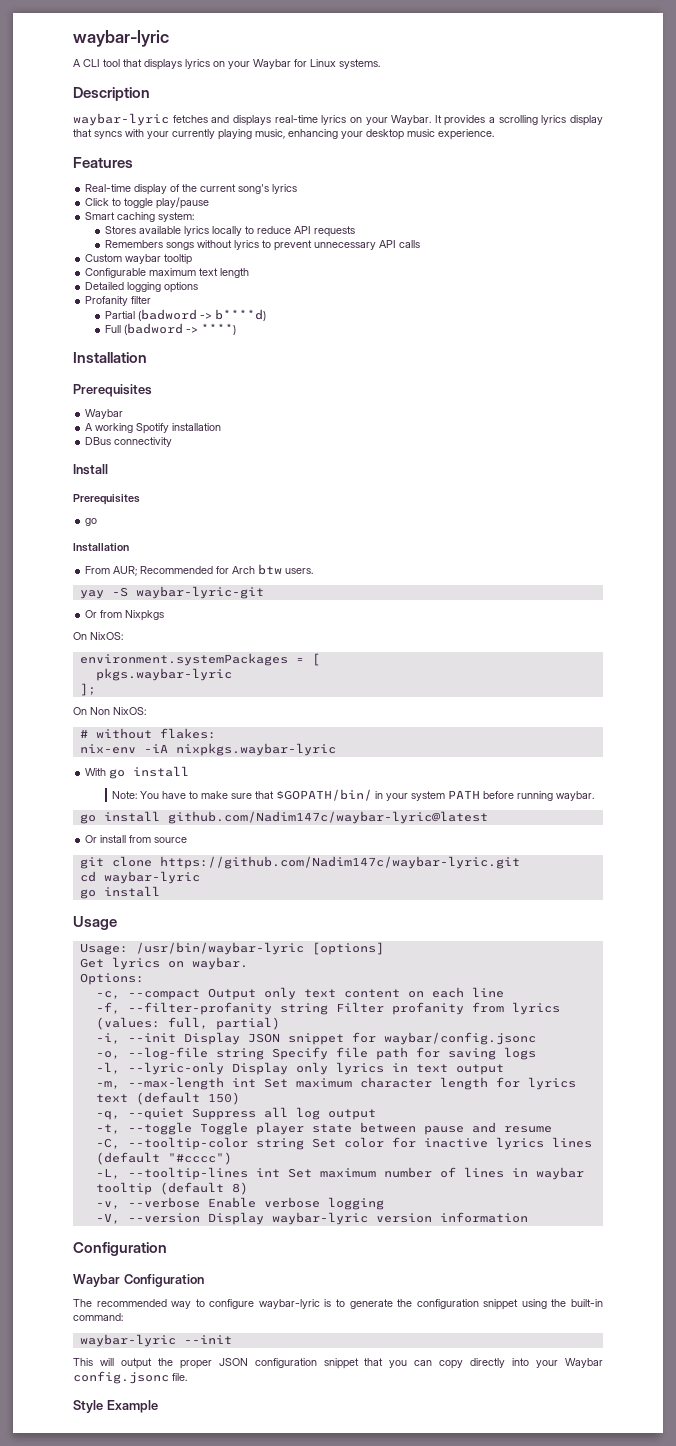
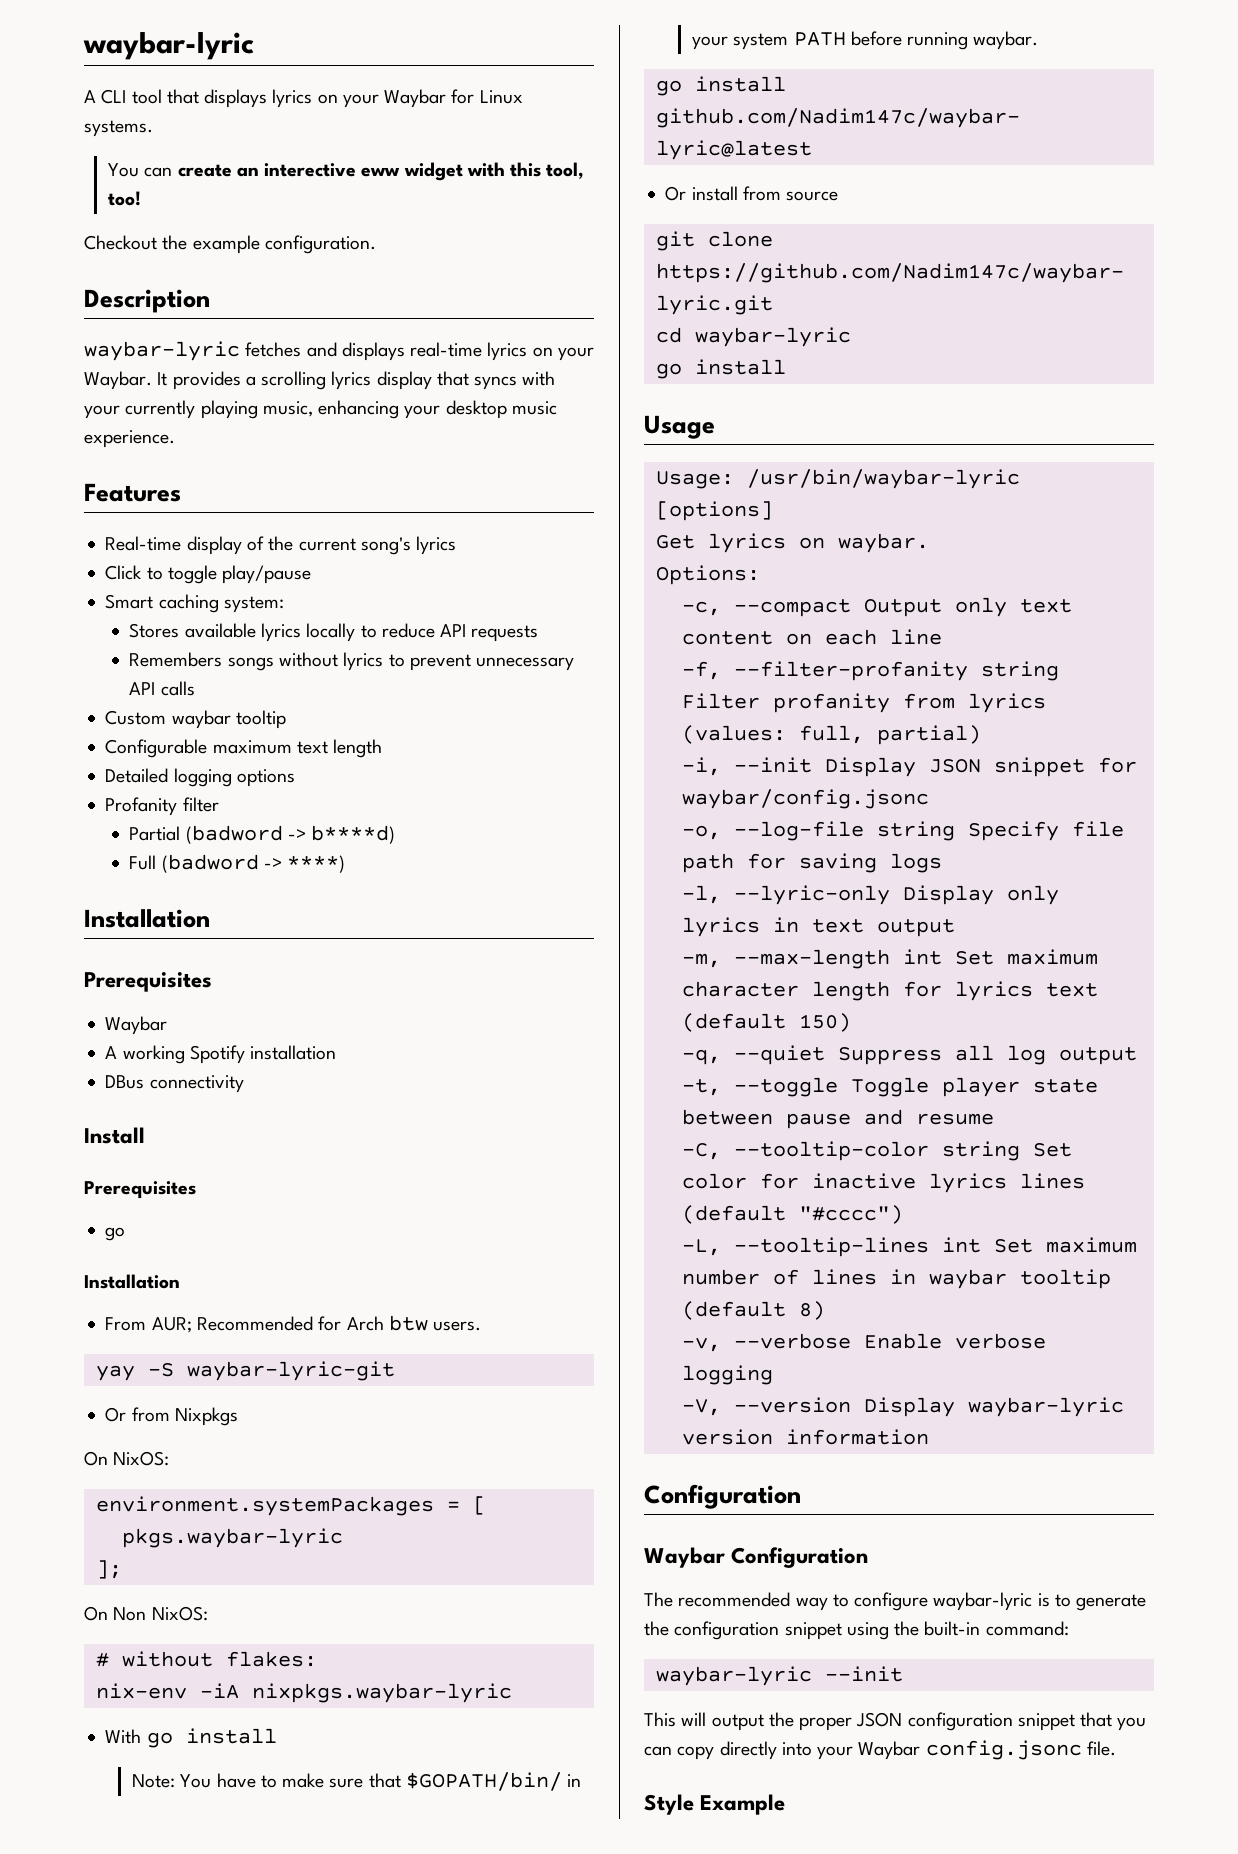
(380, 64) none -> [108,162,585,181] [108,191,142,206] [84,235,376,254] // You can create an interective eww widget with this tool, too! // Checkout the example configuration.

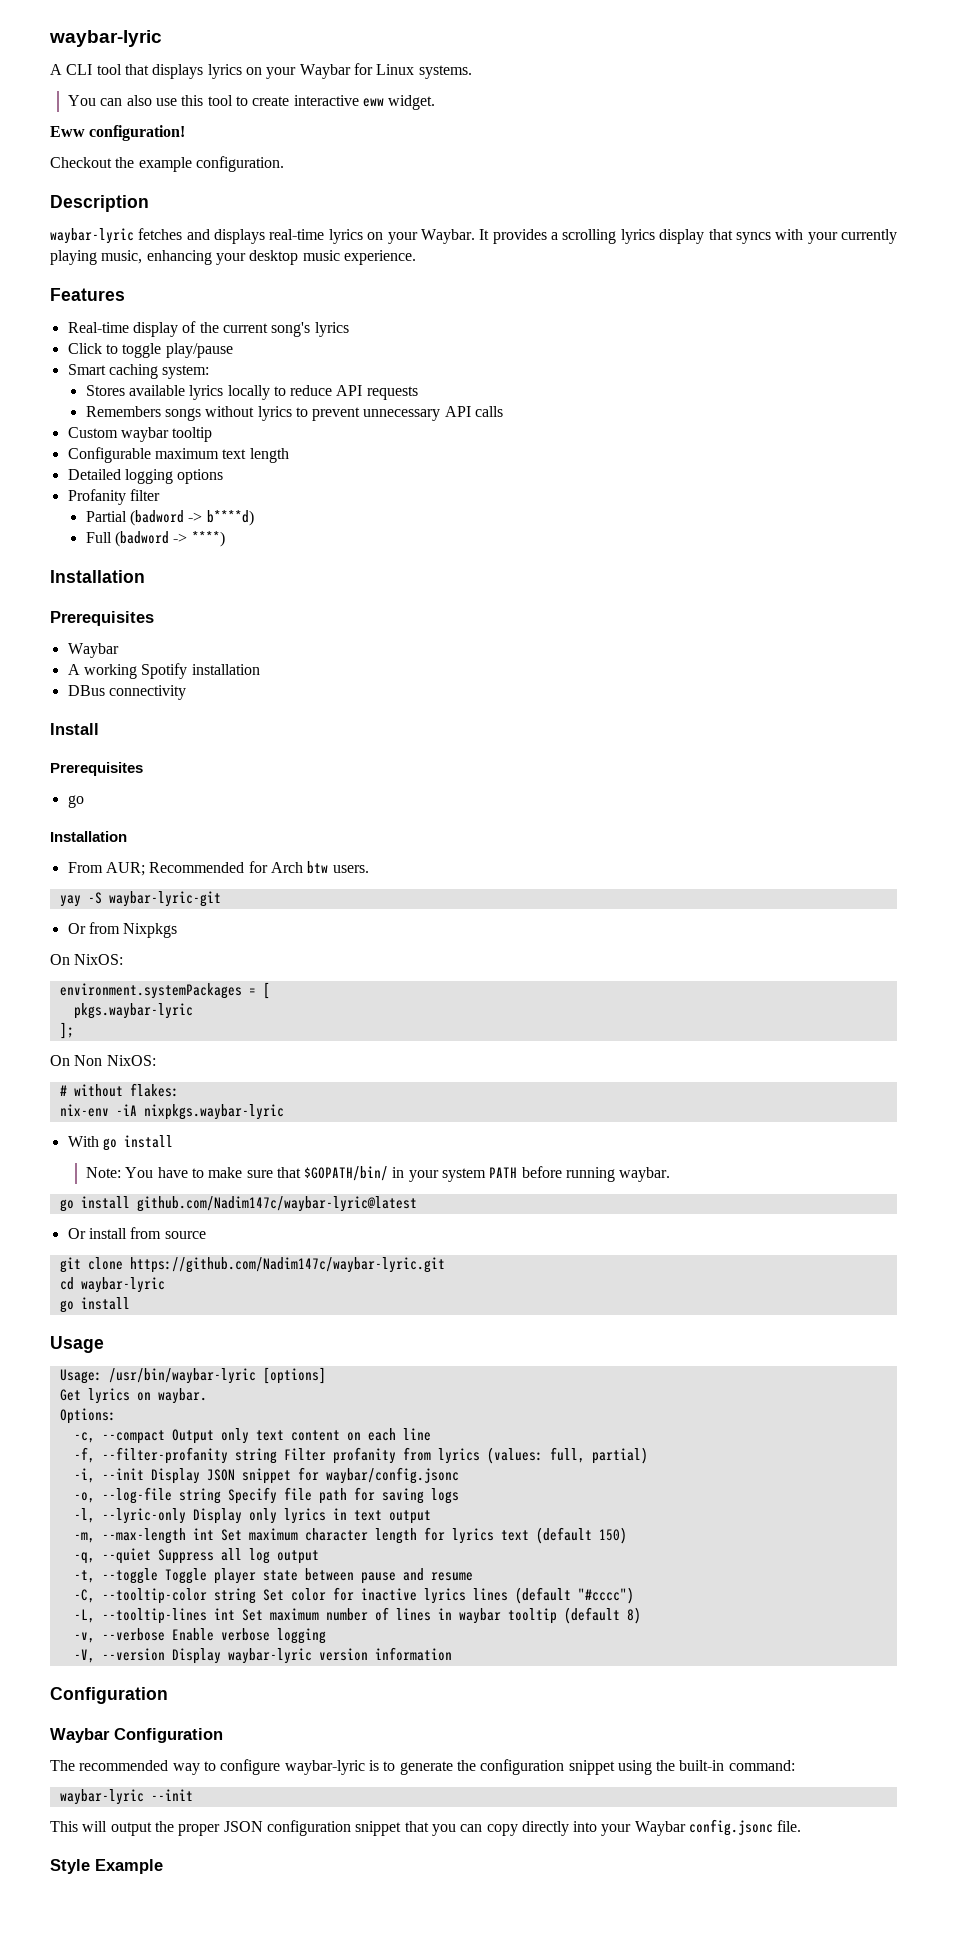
[177,162,585,181] [108,191,142,206] create an interective eww widget with this tool, too! -> [126,95,436,110] [50,125,186,141] also use this tool to create interactive eww widget. // Eww configuration!

